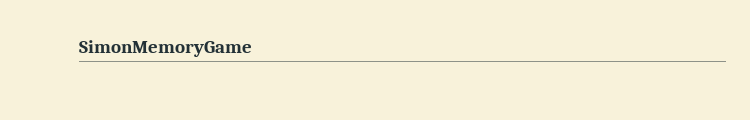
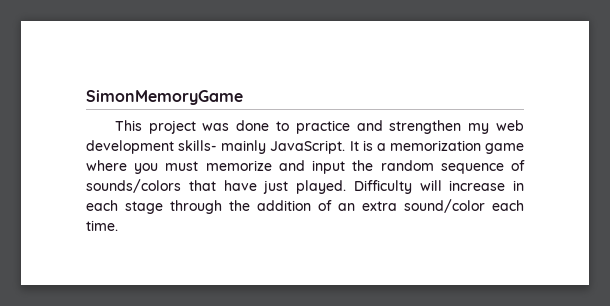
(252, 48) none -> [114,120,524,134] [86,140,524,154] [86,160,525,174] [86,179,524,194] [86,199,524,214] [86,220,118,231] // This project was done to practice and strengthen my web development skills- mainly JavaScript. It is a memorization game where you must memorize and input the random sequence of sounds/colors that have just played. Difficulty will increase in each stage through the addition of an extra sound/color each time.

